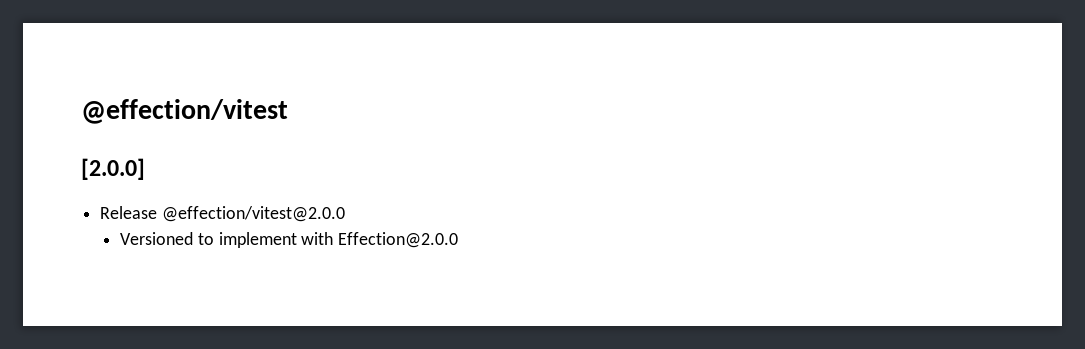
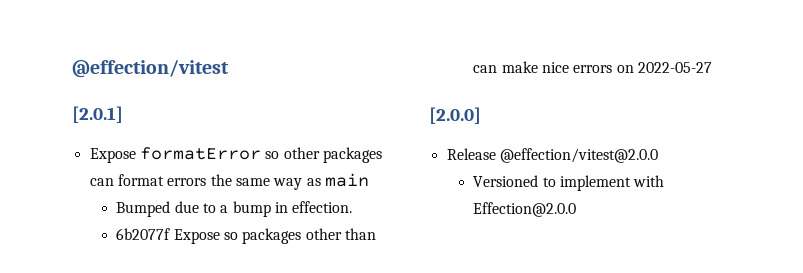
(288, 111) none -> [72,106,123,123] [89,147,382,163] [89,173,369,190] [116,201,353,217] [116,228,376,244] [473,61,712,73] // [2.0.1] // Expose formatError so other packages can format errors the same way as main // Bumped due to a bump in effection. // 6b2077f Expose so packages other than can make nice errors on 2022-05-27

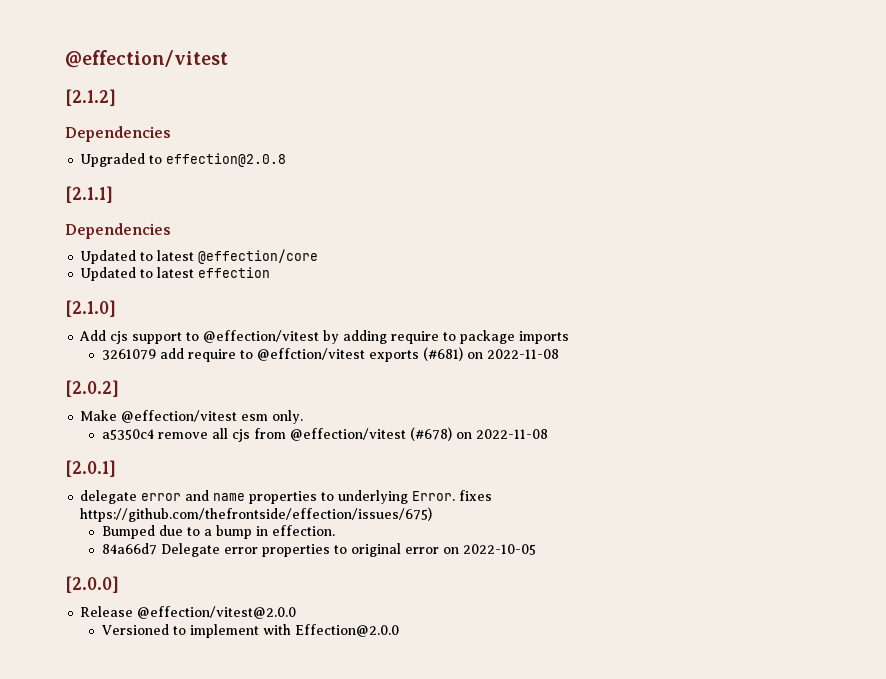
[72,106,123,123] [89,147,382,163] [89,173,369,190] [2.0.1] // Expose formatError so other packages can format errors the same way as main -> [65,89,116,106] [65,126,171,142] [80,153,287,167] [65,186,113,203] [65,223,171,239] [80,249,319,264] [80,267,271,281] [65,300,116,317] [79,330,570,344] [102,347,560,362] [65,380,119,397] [80,410,304,424] [102,427,549,442] [65,460,116,477] [80,490,493,504] [80,507,433,522] [2.1.2] // Dependencies // Upgraded to effection@2.0.8 // [2.1.1] // Dependencies // Updated to latest @effection/core // Updated to latest effection // [2.1.0] // Add cjs support to @effection/vitest by adding require to package imports // 3261079 add require to @effction/vitest exports (#681) on 2022-11-08 // [2.0.2] // Make @effection/vitest esm only. // a5350c4 remove all cjs from @effection/vitest (#678) on 2022-11-08 // [2.0.1] // delegate error and name properties to underlying Error. fixes https://github.com/thefrontside/effection/issues/675)
[116,228,376,244] [473,61,712,73] 6b2077f Expose so packages other than can make nice errors on 2022-05-27 -> [102,543,537,557] 84a66d7 Delegate error properties to original error on 2022-10-05

